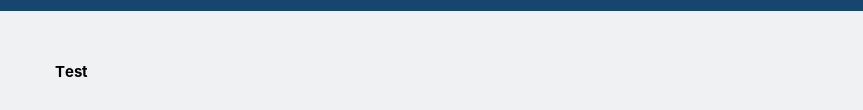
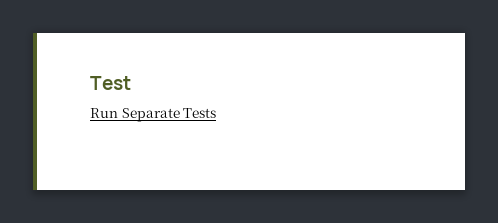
(88, 71) none -> [90,108,217,122] // Run Separate Tests

